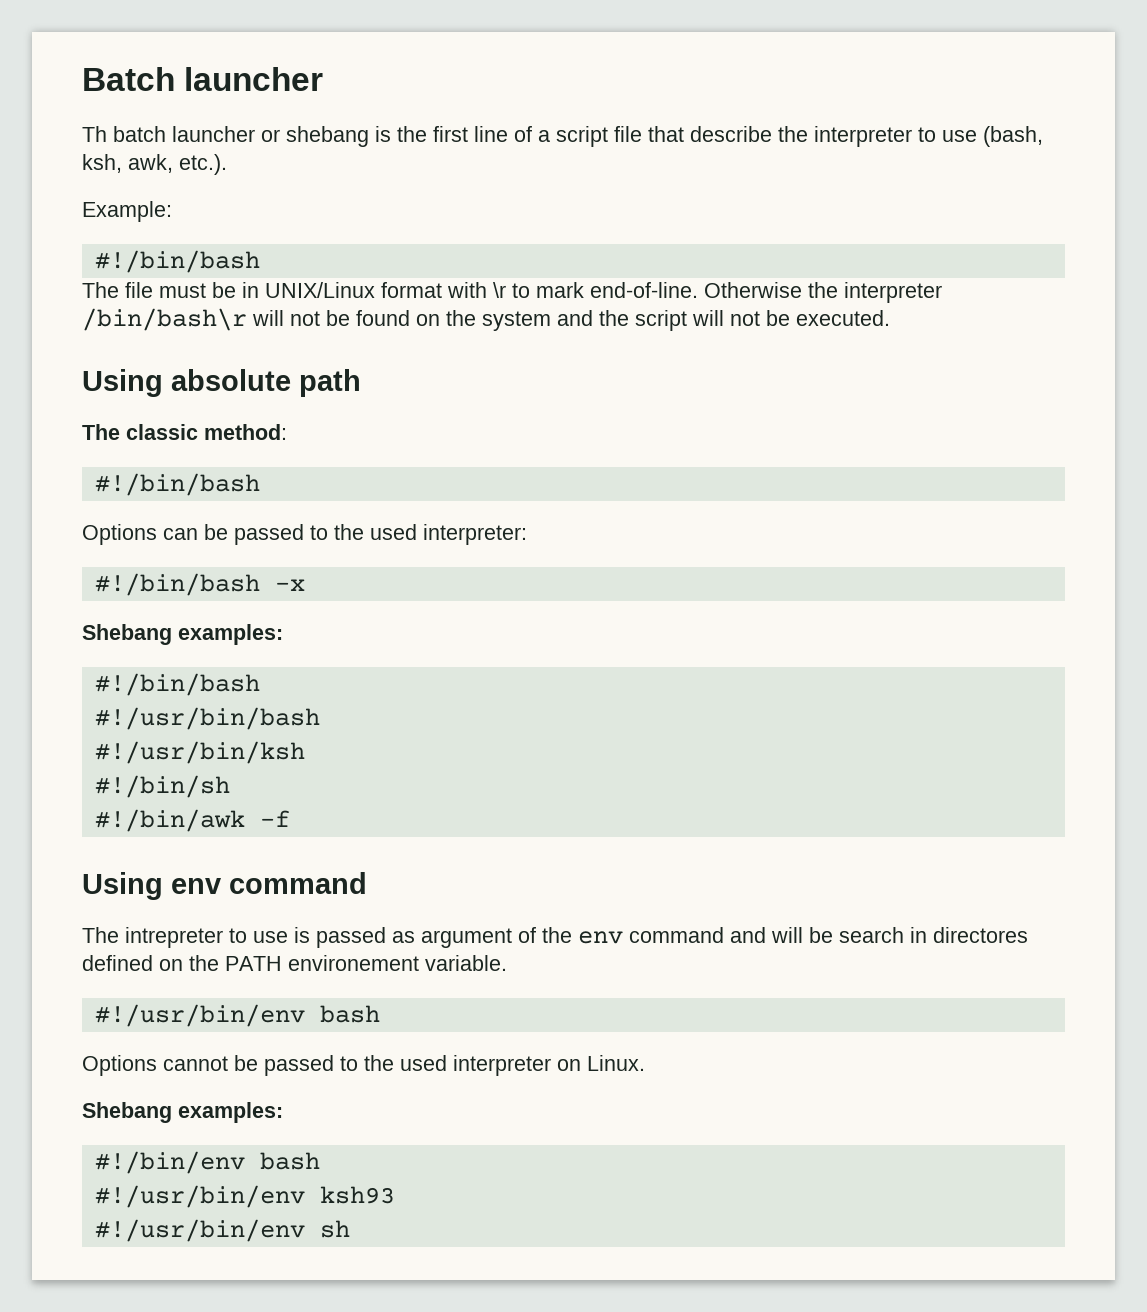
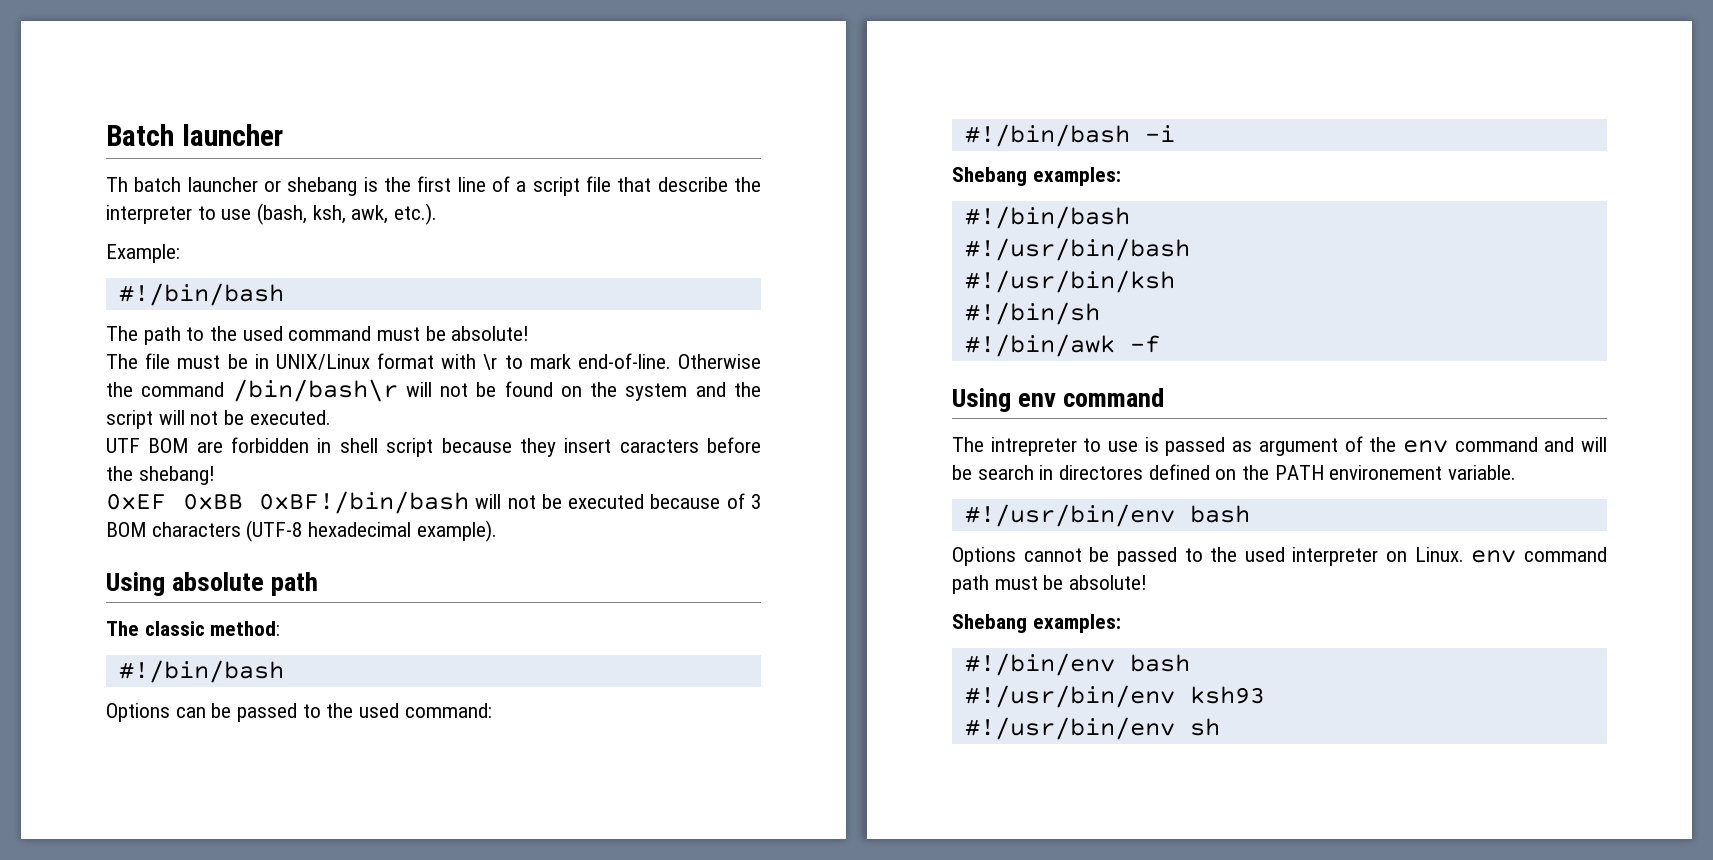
(260, 261) none -> [106,326,530,345] // The path to the used command must be absolute!
[844,282,942,303] interpreter -> [141,382,225,397] command
(890, 318) none -> [106,437,761,457] [106,466,215,485] [106,491,761,514] [106,520,497,542] // UTF BOM are forbidden in shell script because they insert caracters before the shebang! // 0xEF 0xBB 0xBF!/bin/bash will not be executed because of 3 BOM characters (UTF-8 hexadecimal example).
[423,524,527,545] [94,573,305,596] interpreter: // #!/bin/bash -x -> [404,703,492,718] [964,124,1175,147] command: // #!/bin/bash -i
(645, 1063) none -> [1471,547,1607,563] [952,575,1148,594] env command path must be absolute!

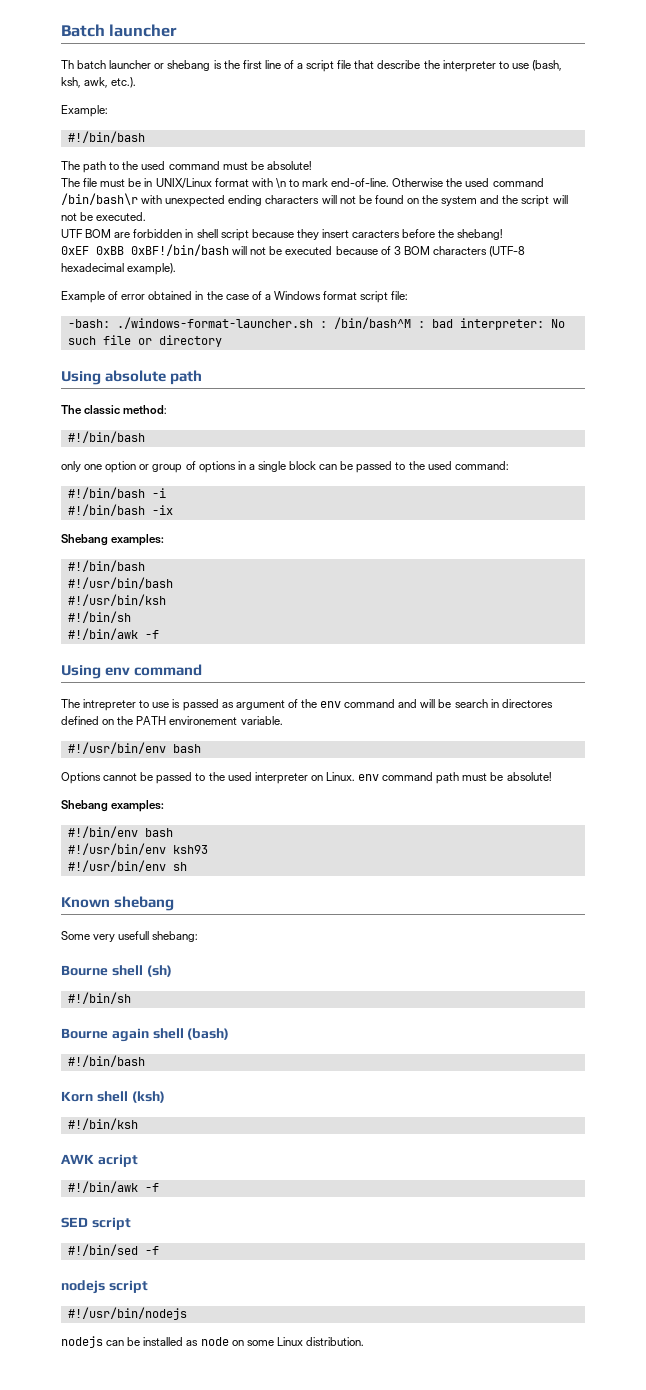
[483,354,498,370] \r -> [275,178,286,189] \n
(133, 389) none -> [465,178,490,187] used
(398, 390) none -> [141,195,320,207] with unexpected ending characters
(497, 531) none -> [61,291,409,303] [67,317,565,330] [67,335,222,347] // Example of error obtained in the case of a Windows format script file: // -bash: ./windows-format-launcher.sh : /bin/bash^M : bad interpreter: No such file or directory
[106,703,170,722] Options -> [61,461,317,473] only one option or group of options in a single block
(1175, 133) none -> [67,504,173,516] // #!/bin/bash -ix
(1220, 727) none -> [61,896,175,911] [61,931,199,942] [61,965,172,977] [67,992,131,1004] [61,1028,230,1042] [67,1055,145,1067] [61,1091,165,1103] [67,1118,138,1130] [61,1154,138,1167] [67,1181,159,1193] [61,1217,131,1230] [67,1244,159,1256] [61,1280,148,1294] [67,1307,187,1320] [61,1336,364,1348] // Known shebang // Some very usefull shebang: // Bourne shell (sh) // #!/bin/sh // Bourne again shell (bash) // #!/bin/bash // Korn shell (ksh) // #!/bin/ksh // AWK acript // #!/bin/awk -f // SED script // #!/bin/sed -f // nodejs script // #!/usr/bin/nodejs // nodejs can be installed as node on some Linux distribution.

